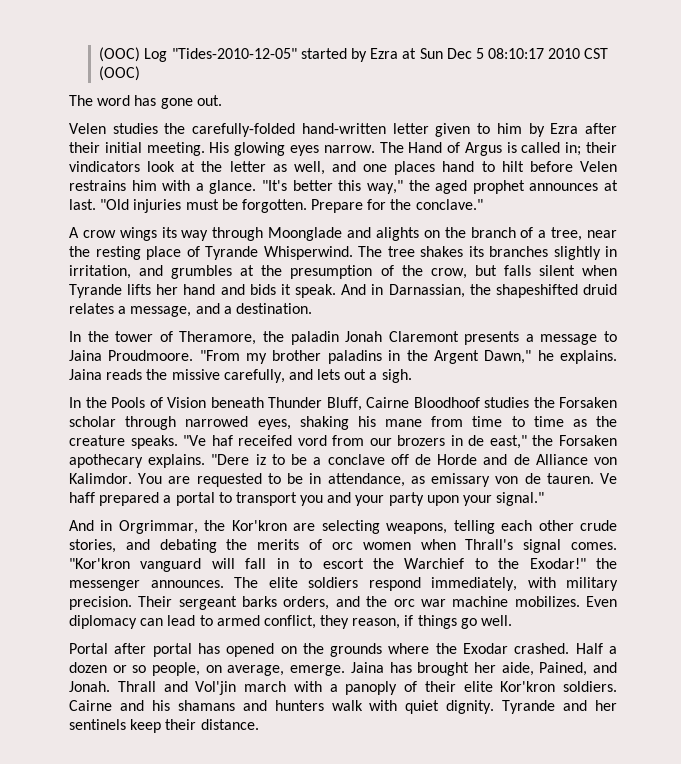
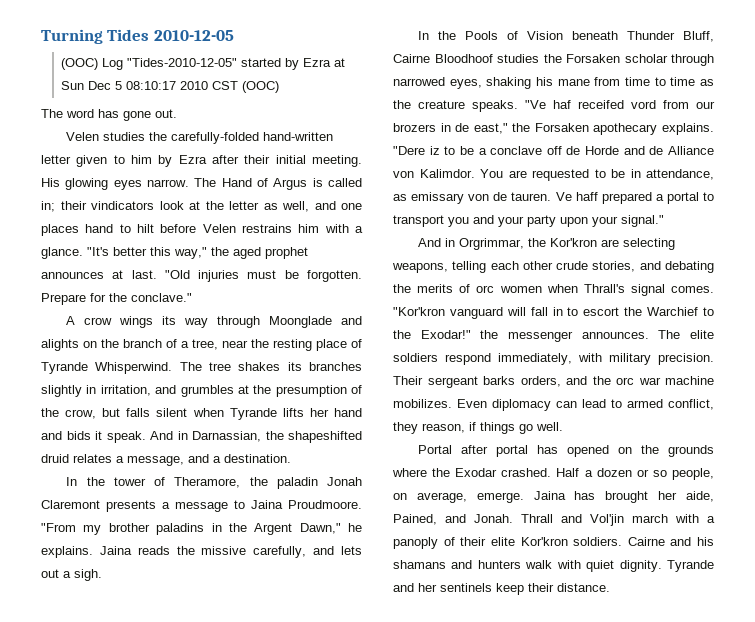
(99, 54) none -> [41,29,234,44] Turning Tides 2010-12-05 //

